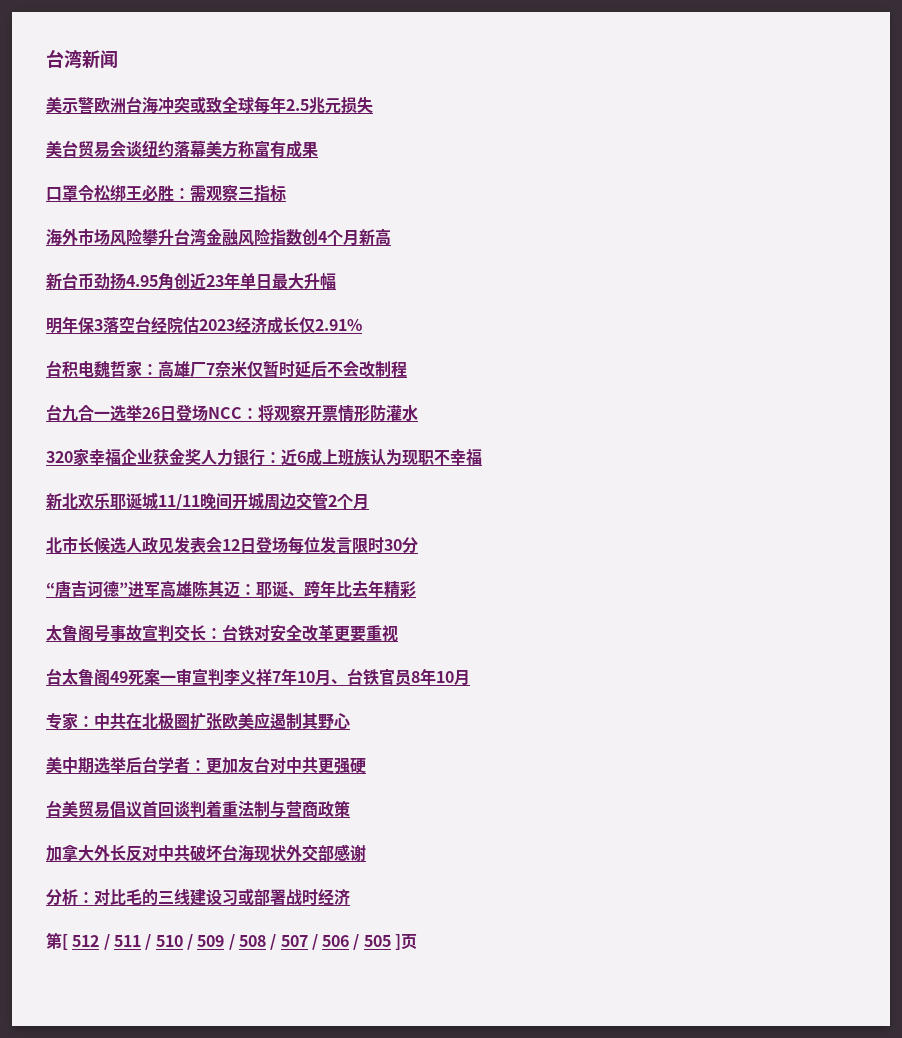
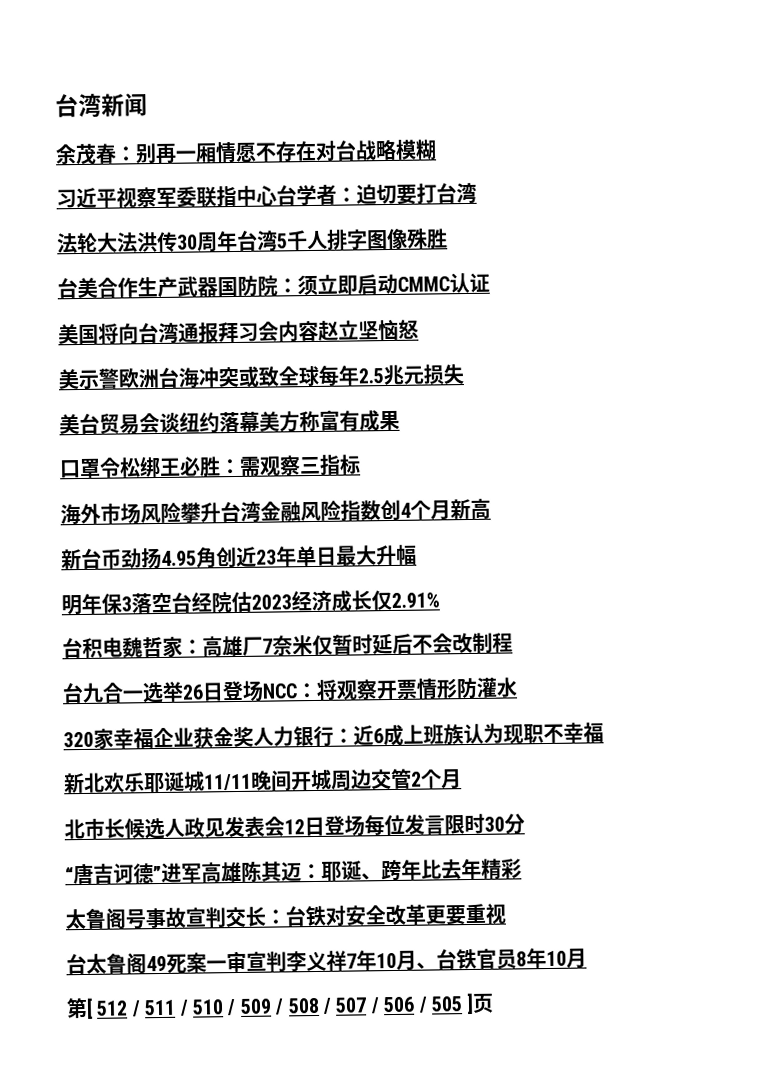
(118, 59) none -> [55,138,437,166] [56,182,477,209] [56,228,448,254] [57,272,490,299] [58,318,419,345] // 余茂春：别再一厢情愿不存在对台战略模糊 // 习近平视察军委联指中心台学者：迫切要打台湾 // 法轮大法洪传30周年台湾5千人排字图像殊胜 // 台美合作生产武器国防院：须立即启动CMMC认证 // 美国将向台湾通报拜习会内容赵立坚恼怒
[46,712,350,730] [46,756,366,774] [46,800,350,818] [46,844,366,862] [46,888,350,906] // 专家：中共在北极圈扩张欧美应遏制其野心 // 美中期选举后台学者：更加友台对中共更强硬 // 台美贸易倡议首回谈判着重法制与营商政策 // 加拿大外长反对中共破坏台海现状外交部感谢 // 分析：对比毛的三线建设习或部署战时经济 -> (587, 958) none

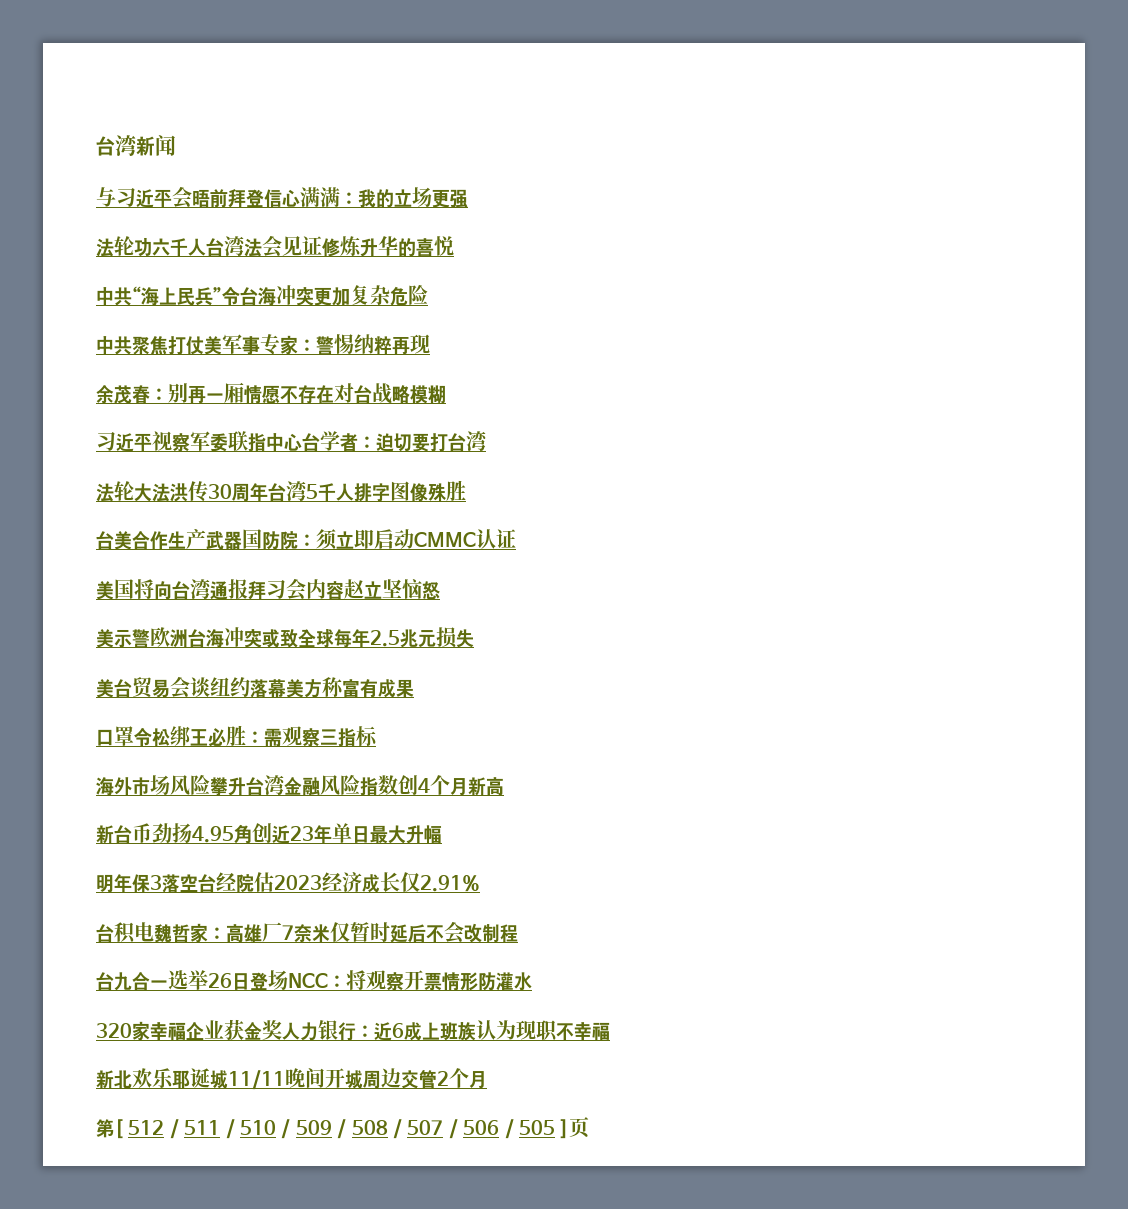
(148, 105) none -> [96,186,468,209] [96,235,454,258] [96,284,428,306] [96,333,430,355] // 与习近平会晤前拜登信心满满：我的立场更强 // 法轮功六千人台湾法会见证修炼升华的喜悦 // 中共“海上民兵”令台海冲突更加复杂危险 // 中共聚焦打仗美军事专家：警惕纳粹再现
[64,813,525,840] [65,858,522,885] [65,903,506,930] [66,948,587,975] // 北市长候选人政见发表会12日登场每位发言限时30分 // “唐吉诃德”进军高雄陈其迈：耶诞、跨年比去年精彩 // 太鲁阁号事故宣判交长：台铁对安全改革更要重视 // 台太鲁阁49死案一审宣判李义祥7年10月、台铁官员8年10月 -> (487, 1080) none

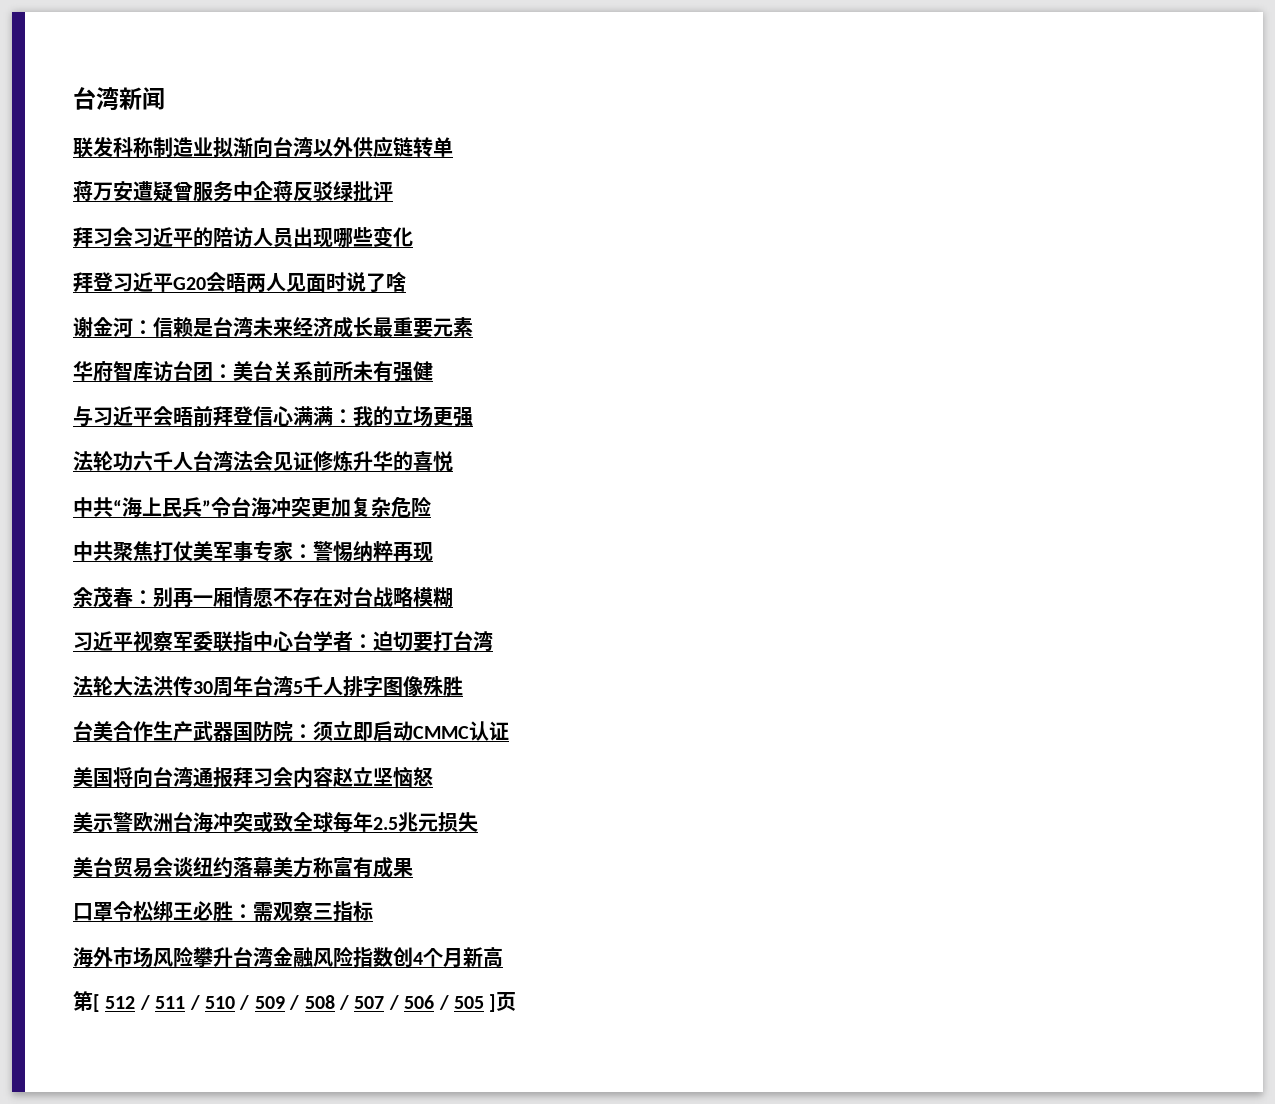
(176, 145) none -> [73,136,453,158] [73,181,393,202] [73,226,413,248] [73,271,406,292] [73,316,473,338] [73,361,433,382] // 联发科称制造业拟渐向台湾以外供应链转单 // 蒋万安遭疑曾服务中企蒋反驳绿批评 // 拜习会习近平的陪访人员出现哪些变化 // 拜登习近平G20会晤两人见面时说了啥 // 谢金河：信赖是台湾未来经济成长最重要元素 // 华府智库访台团：美台关系前所未有强健
[96,823,442,844] [96,872,480,893] [96,921,518,944] [96,970,532,991] [96,1019,610,1042] [96,1068,487,1090] // 新台币劲扬4.95角创近23年单日最大升幅 // 明年保3落空台经院估2023经济成长仅2.91% // 台积电魏哲家：高雄厂7奈米仅暂时延后不会改制程 // 台九合一选举26日登场NCC：将观察开票情形防灌水 // 320家幸福企业获金奖人力银行：近6成上班族认为现职不幸福 // 新北欢乐耶诞城11/11晚间开城周边交管2个月 -> (503, 957) none

